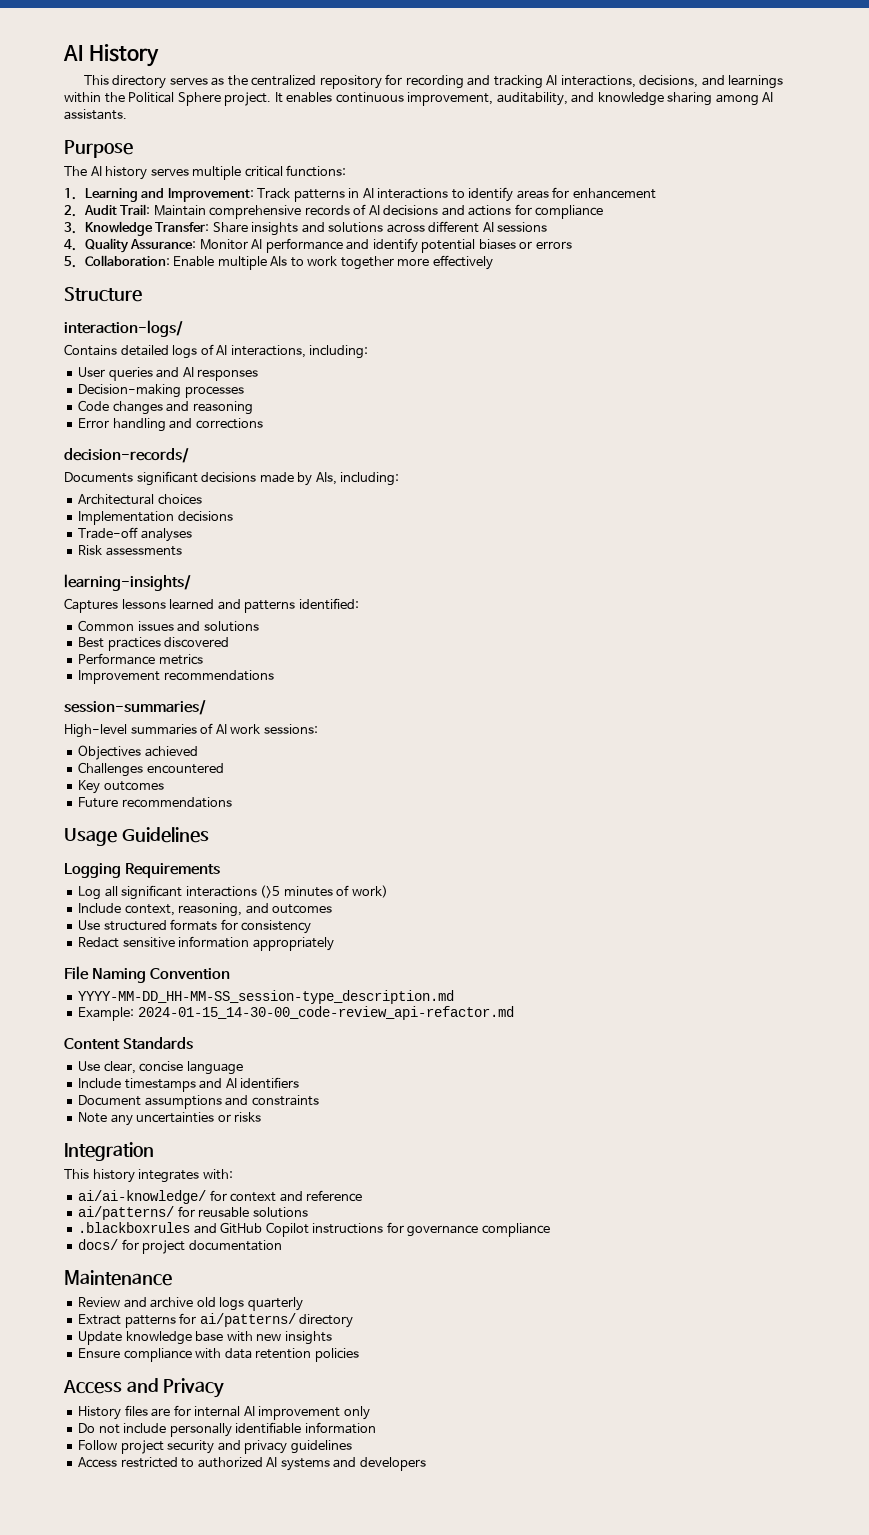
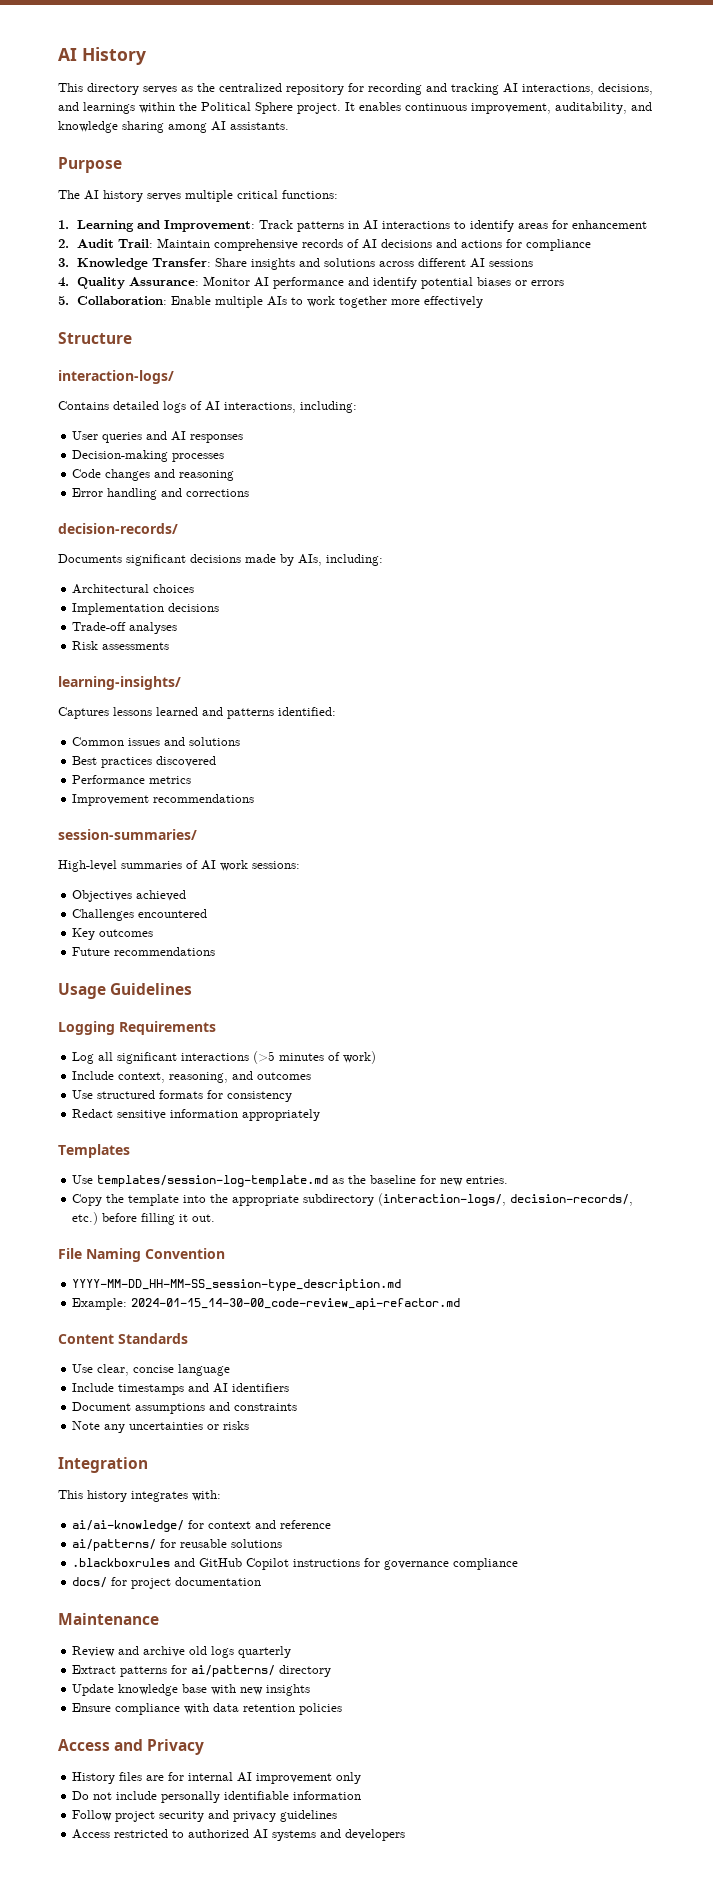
(334, 944) none -> [58,1144,130,1158] [72,1175,509,1187] [72,1193,634,1206] [72,1212,216,1225] // Templates // Use templates/session-log-template.md as the baseline for new entries. // Copy the template into the appropriate subdirectory (interaction-logs/, decision-records/, etc.) before filling it out.

